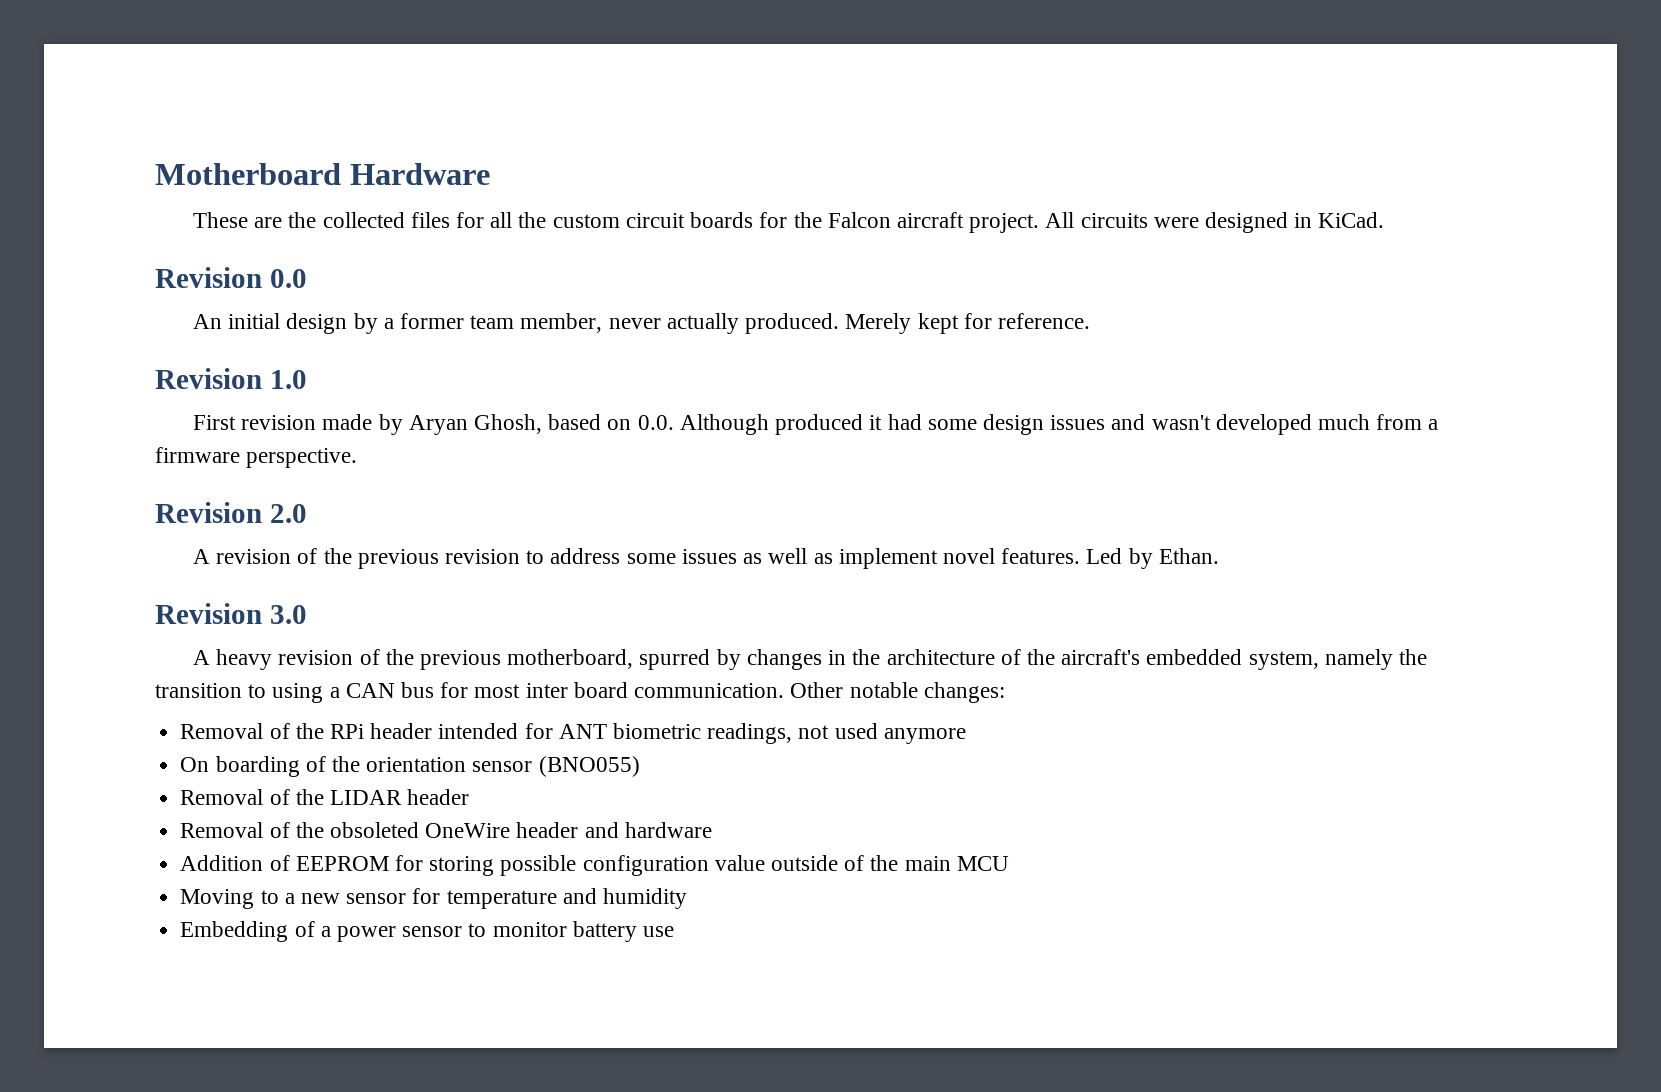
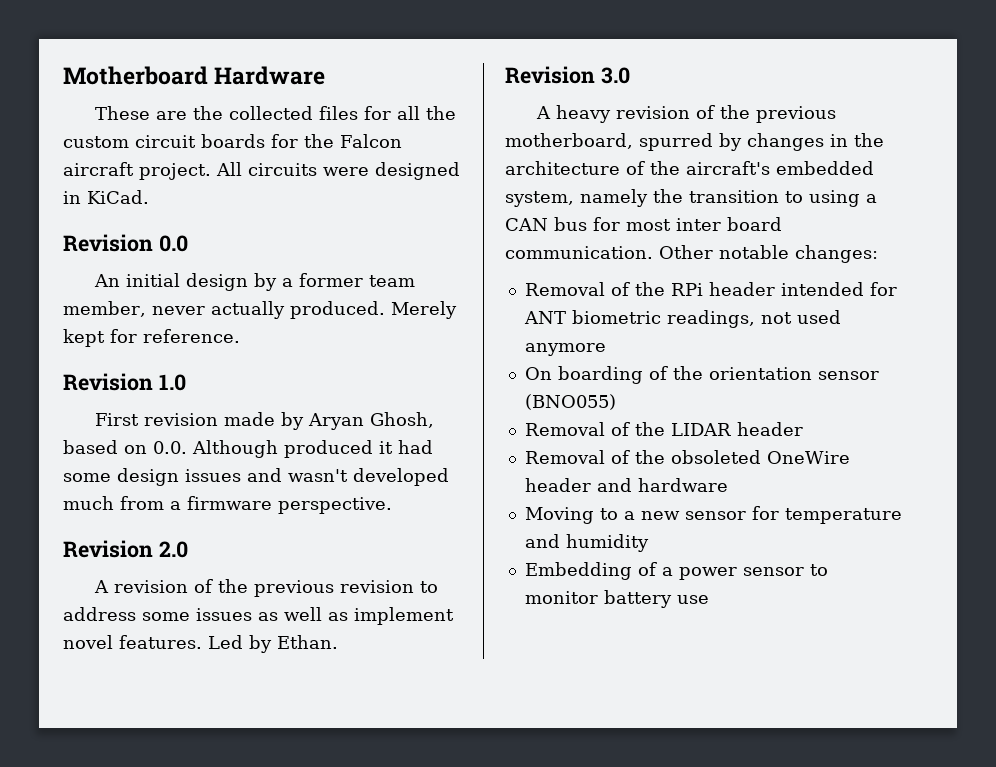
[180,855,1009,876] // Addition of EEPROM for storing possible configuration value outside of the main MCU -> (728, 485) none

